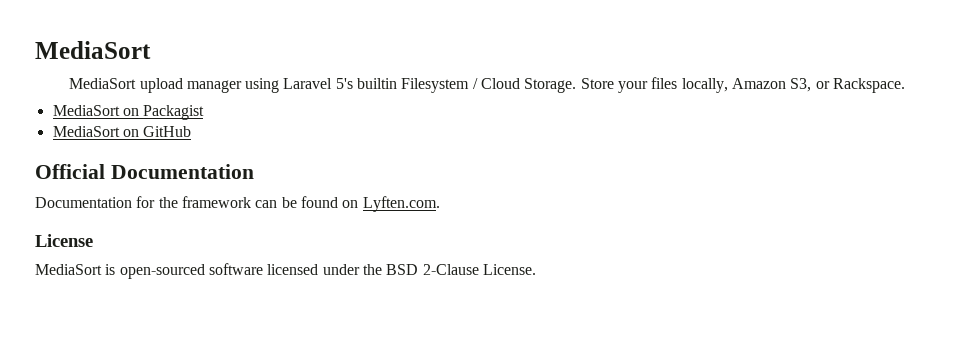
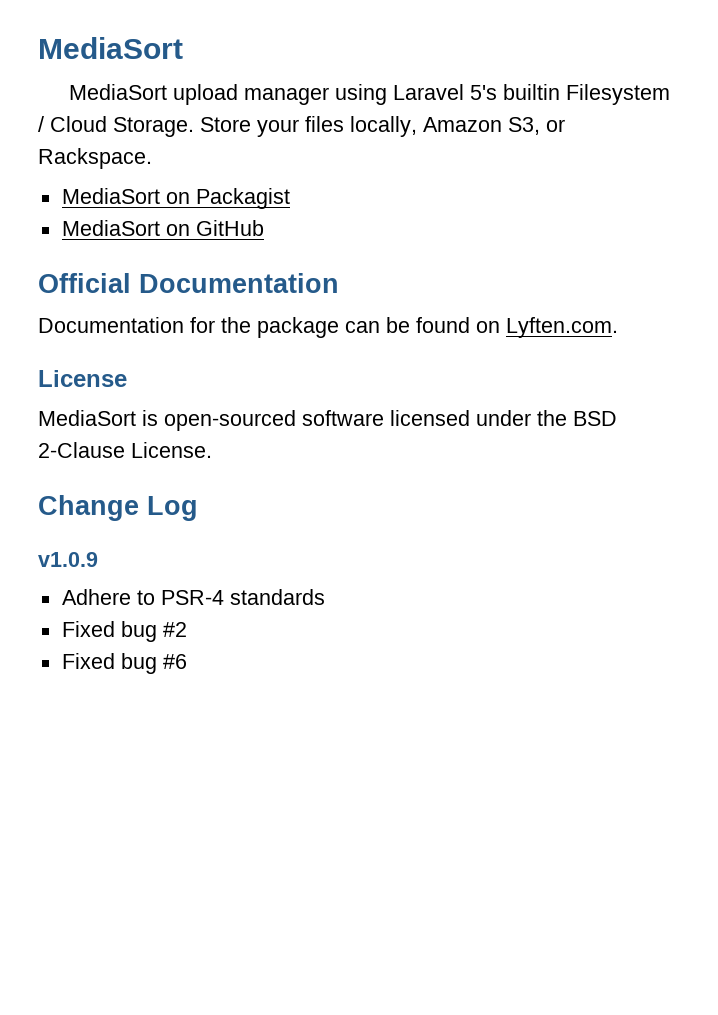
[181,196,251,208] framework -> [257,317,339,338] package
(536, 269) none -> [38,495,198,521] [38,552,98,567] [61,589,325,605] [61,621,187,642] [61,653,187,674] // Change Log // v1.0.9 // Adhere to PSR-4 standards // Fixed bug #2 // Fixed bug #6

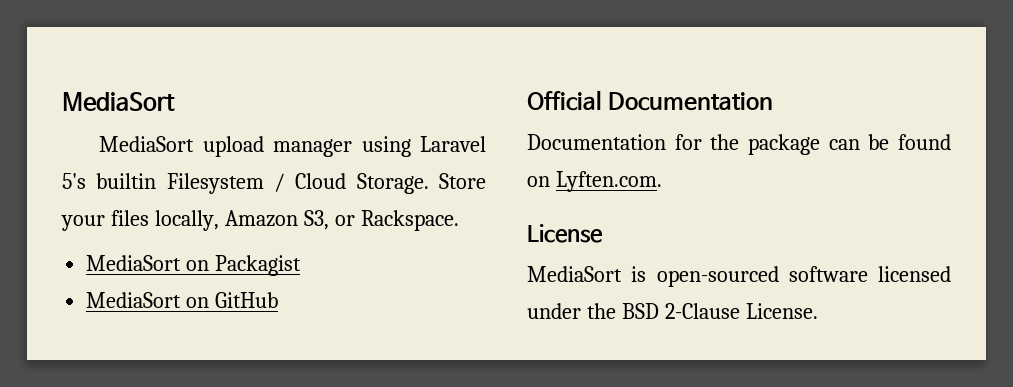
[38,495,198,521] [38,552,98,567] [61,589,325,605] [61,621,187,642] [61,653,187,674] // Change Log // v1.0.9 // Adhere to PSR-4 standards // Fixed bug #2 // Fixed bug #6 -> (818, 311) none

